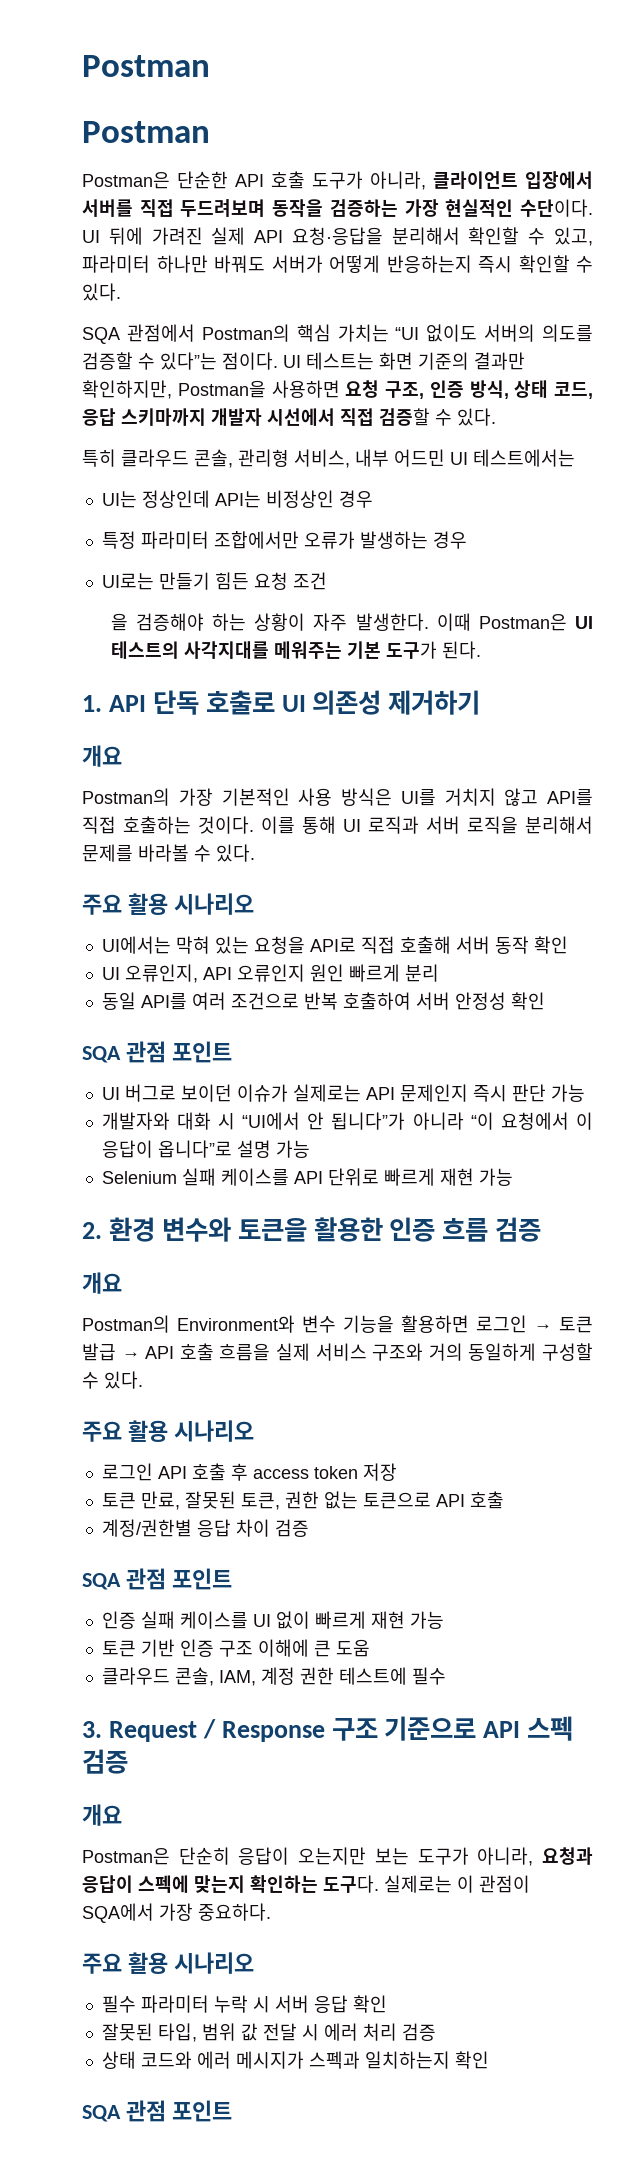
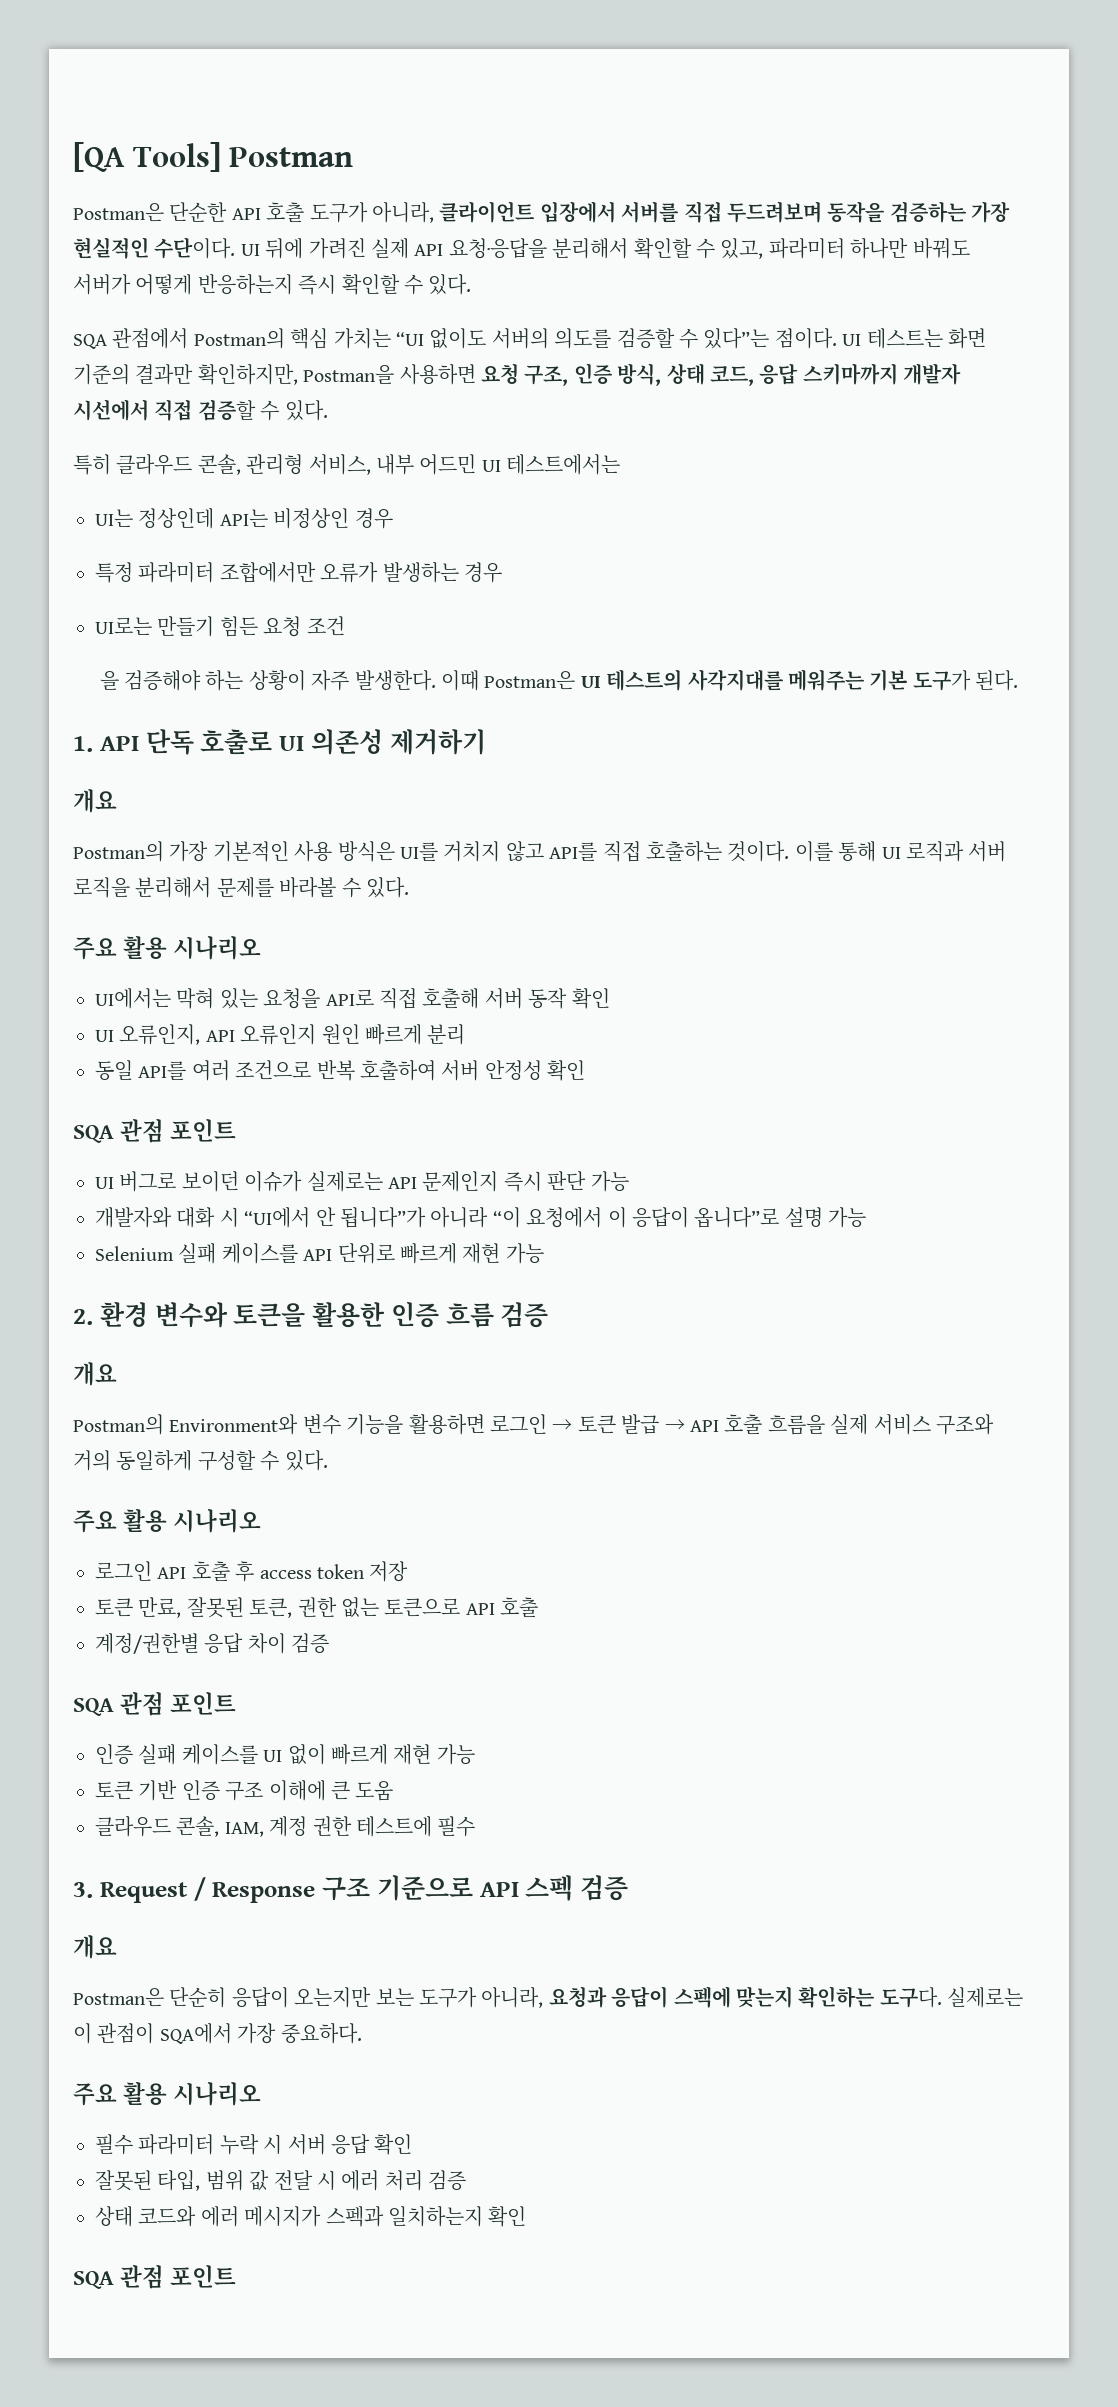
[82,55,210,77] Postman // -> [73,142,221,172] [QA Tools]

